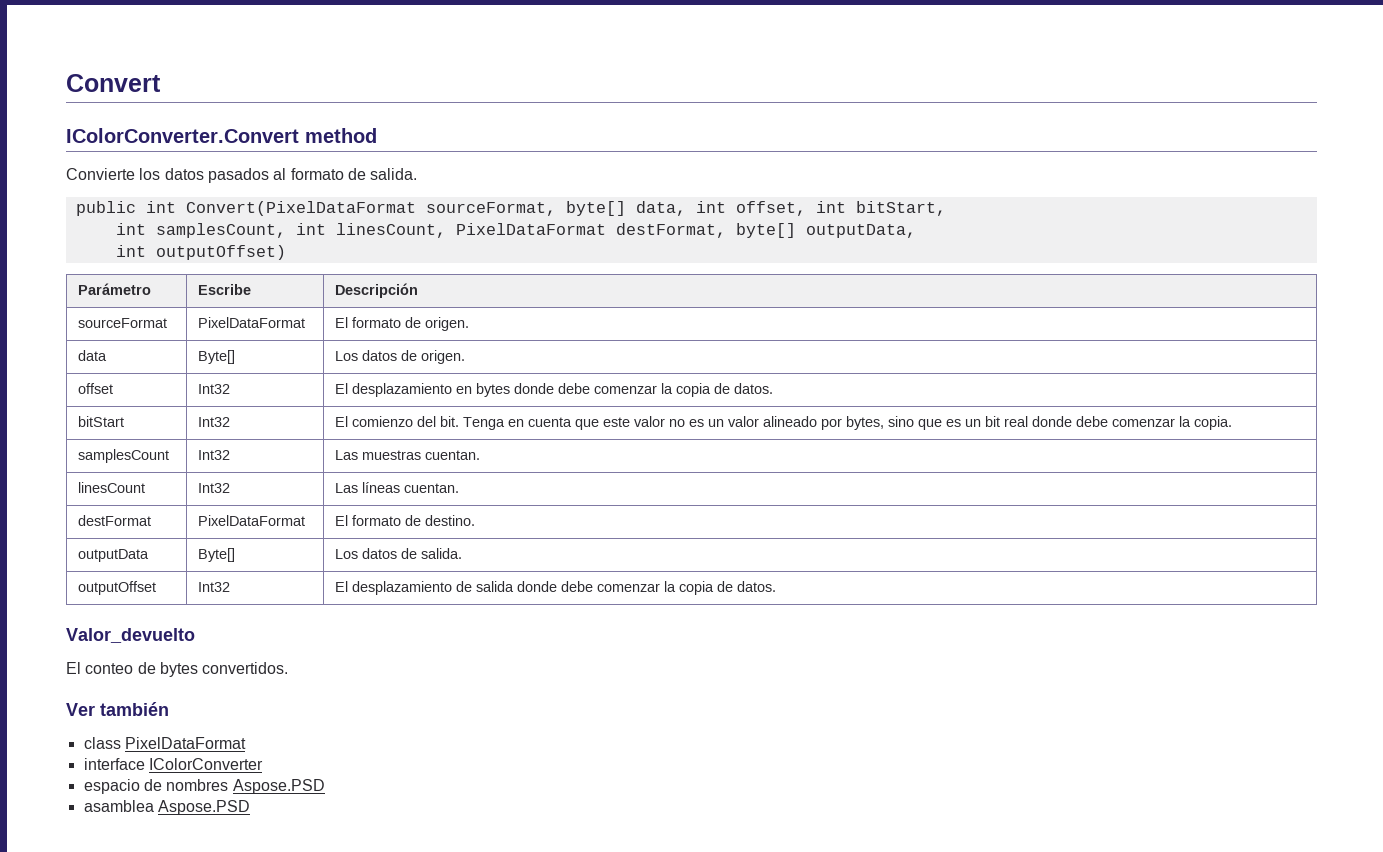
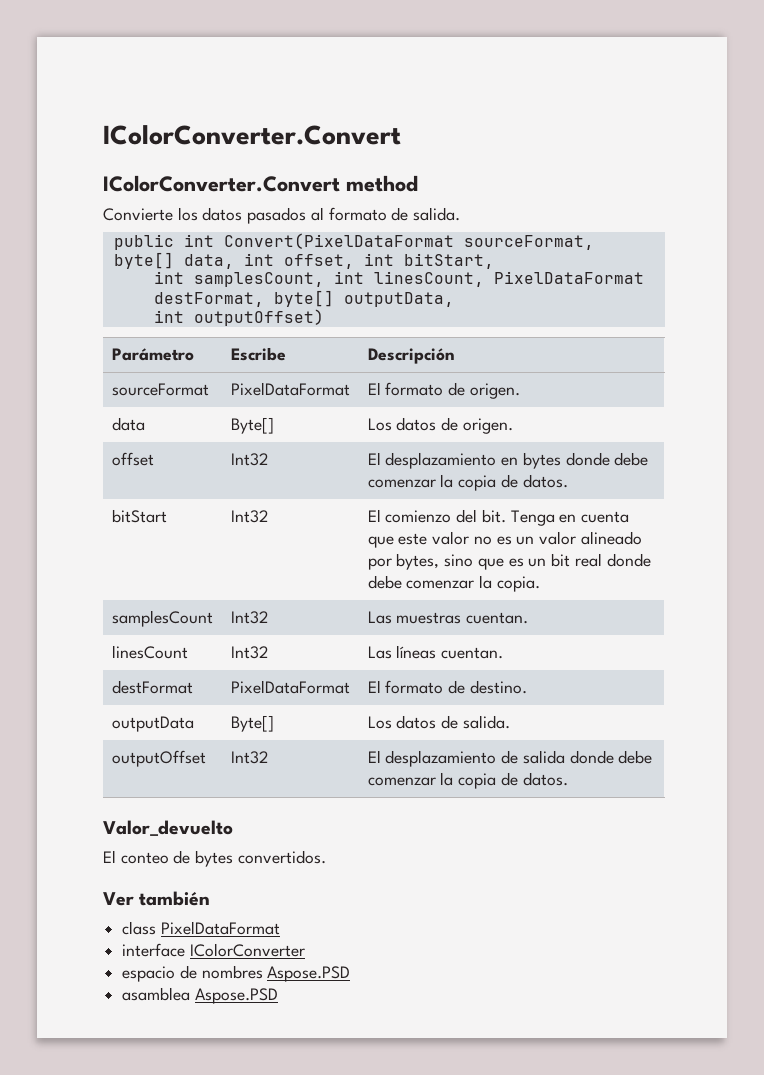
[66,74,161,92] Convert -> [103,125,401,145] IColorConverter.Convert

